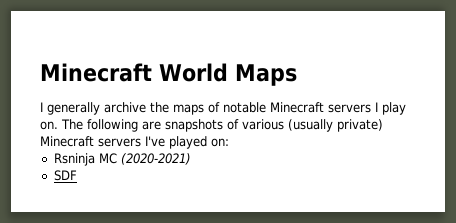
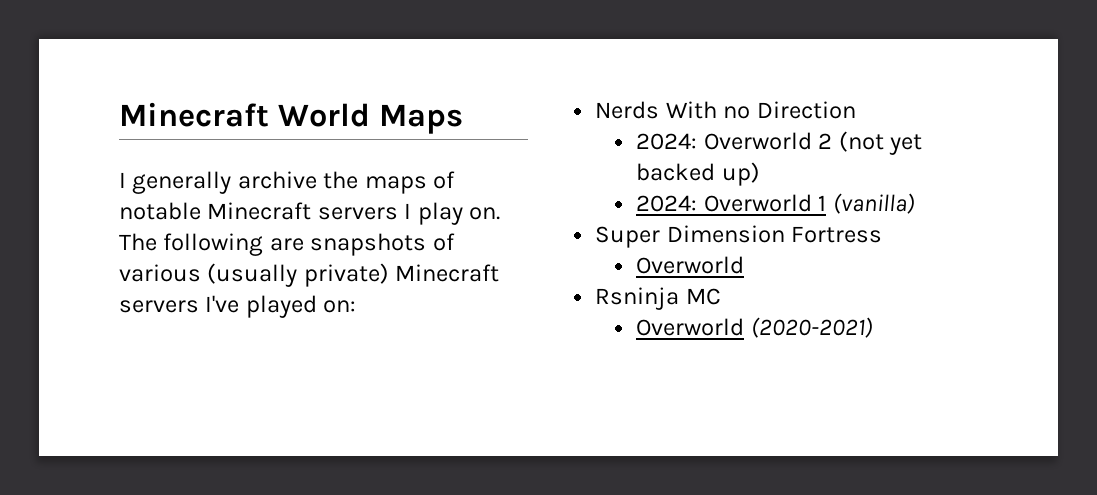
(229, 142) none -> [595,101,856,119] [636,131,923,155] [636,162,760,186] [636,193,915,214] [595,225,883,248] [636,256,745,274] // Nerds With no Direction // 2024: Overworld 2 (not yet backed up) // 2024: Overworld 1 (vanilla) // Super Dimension Fortress // Overworld
(117, 158) none -> [636,318,745,336] // Overworld
[53,170,77,181] // SDF -> (873, 327) none

